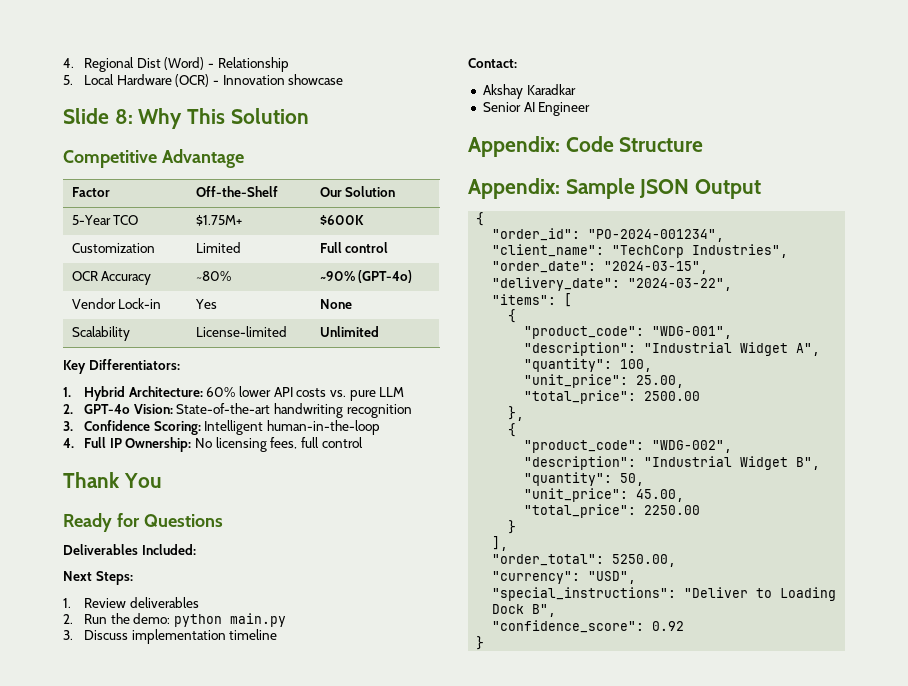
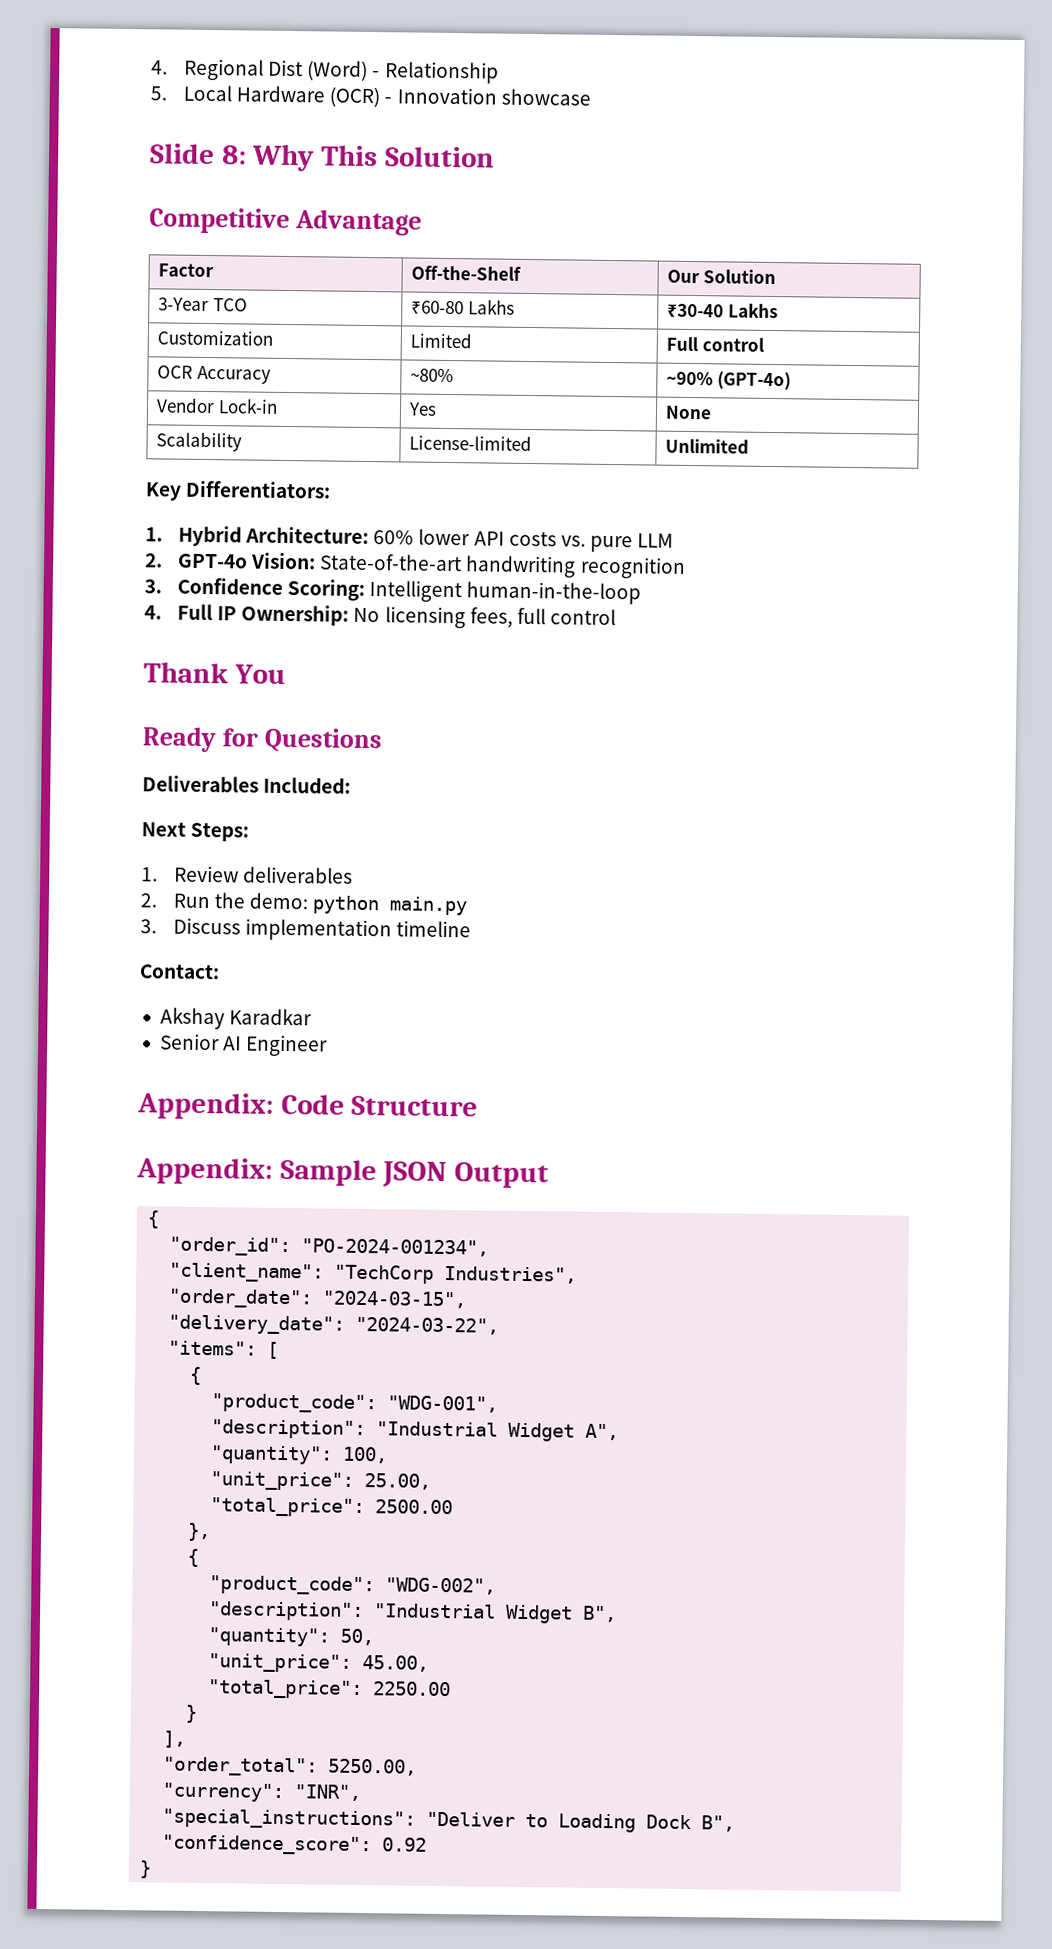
[71,215,111,225] 5-Year -> [158,297,210,312] 3-Year
[195,215,242,226] [319,215,364,225] $1.75M+ | $600K -> [411,299,515,316] [667,302,778,319] ₹60-80 Lakhs | ₹30-40 Lakhs
[588,571,637,584] "USD", -> [294,1784,362,1802] "INR",

